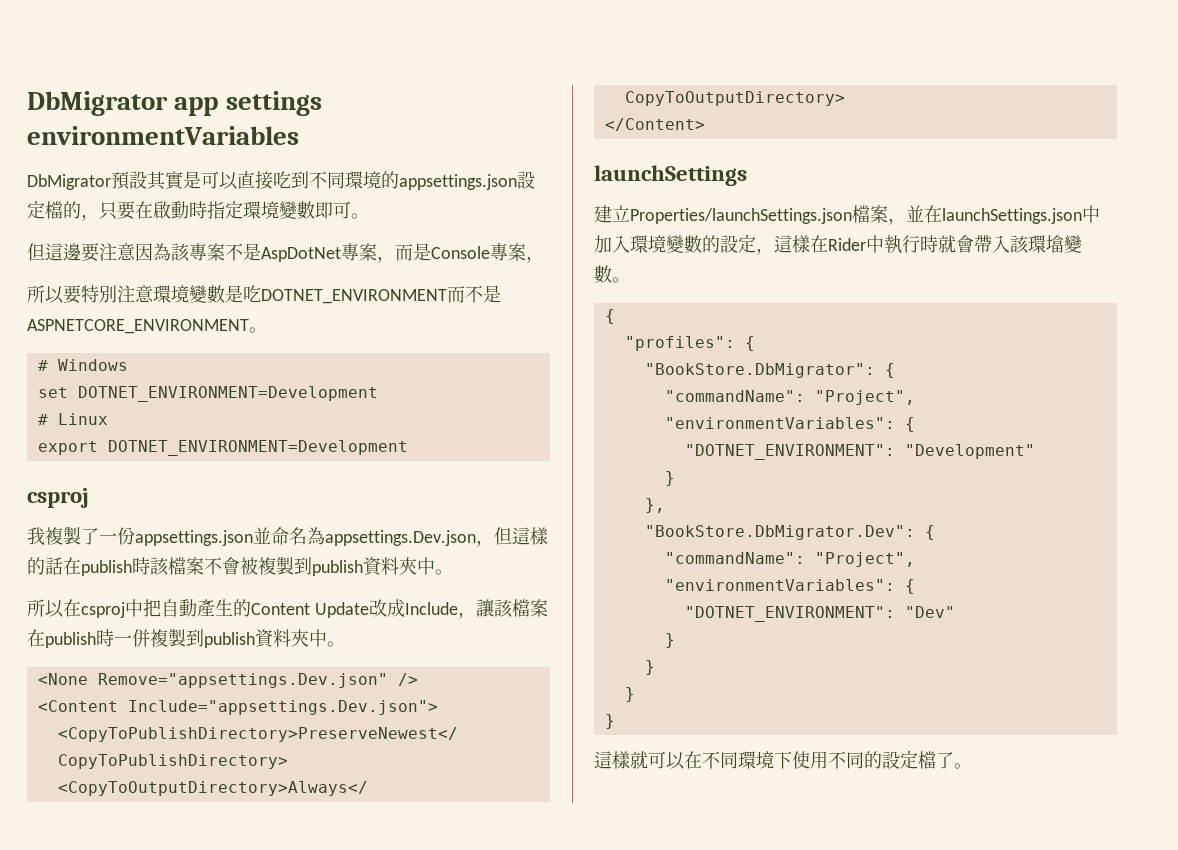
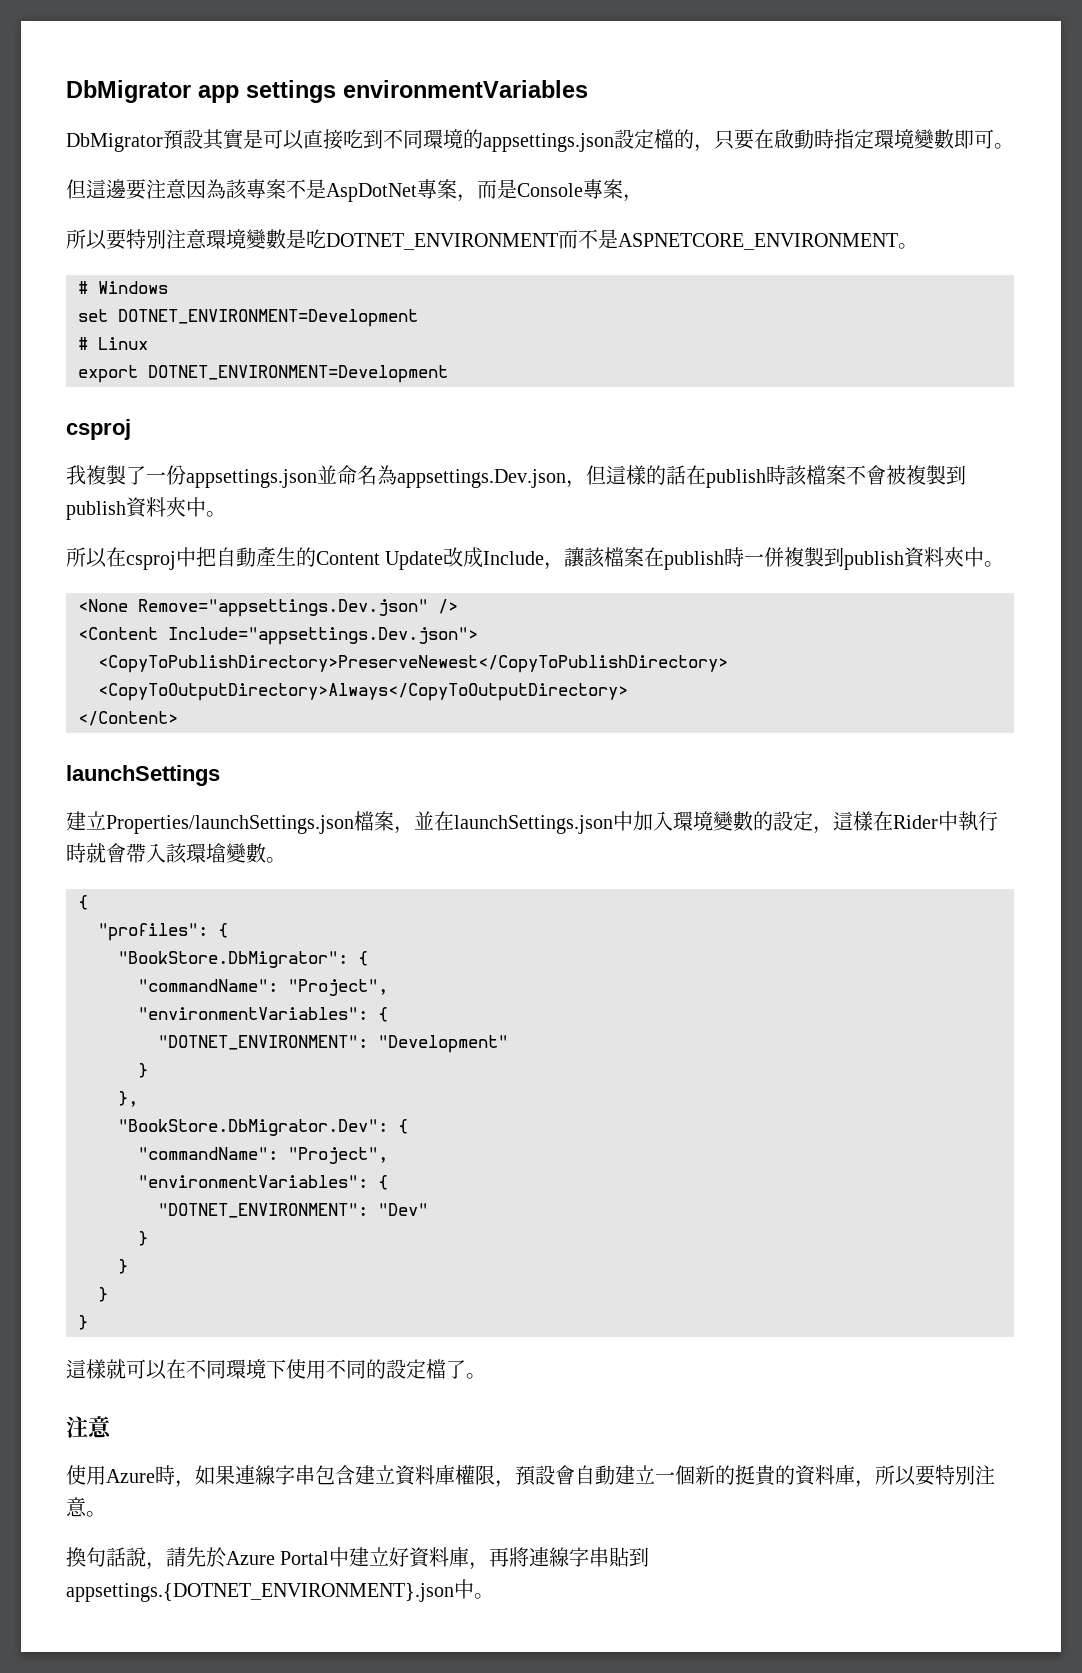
(972, 766) none -> [66,1416,112,1438] [66,1465,995,1488] [66,1497,106,1517] [66,1547,650,1570] [66,1579,494,1602] // 注意 // 使用Azure時，如果連線字串包含建立資料庫權限，預設會自動建立一個新的挺貴的資料庫，所以要特別注意。 // 換句話說，請先於Azure Portal中建立好資料庫，再將連線字串貼到appsettings.{DOTNET_ENVIRONMENT}.json中。

